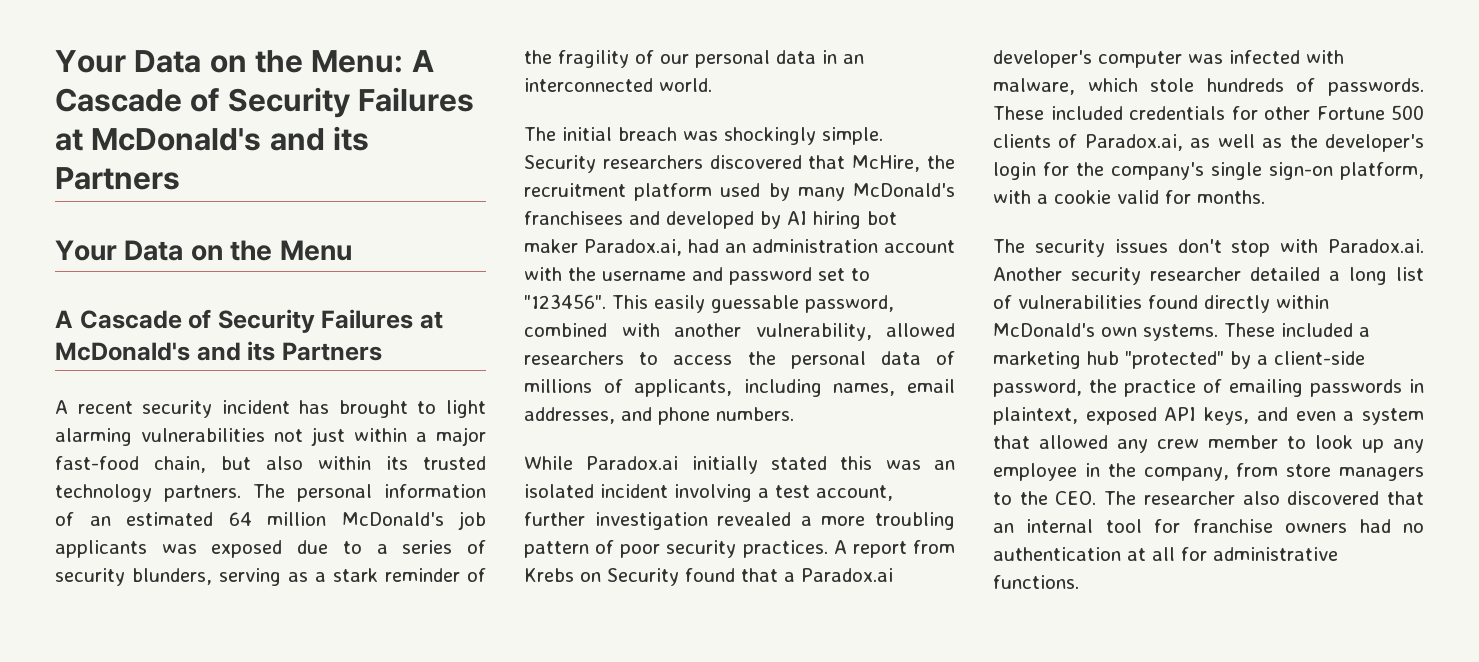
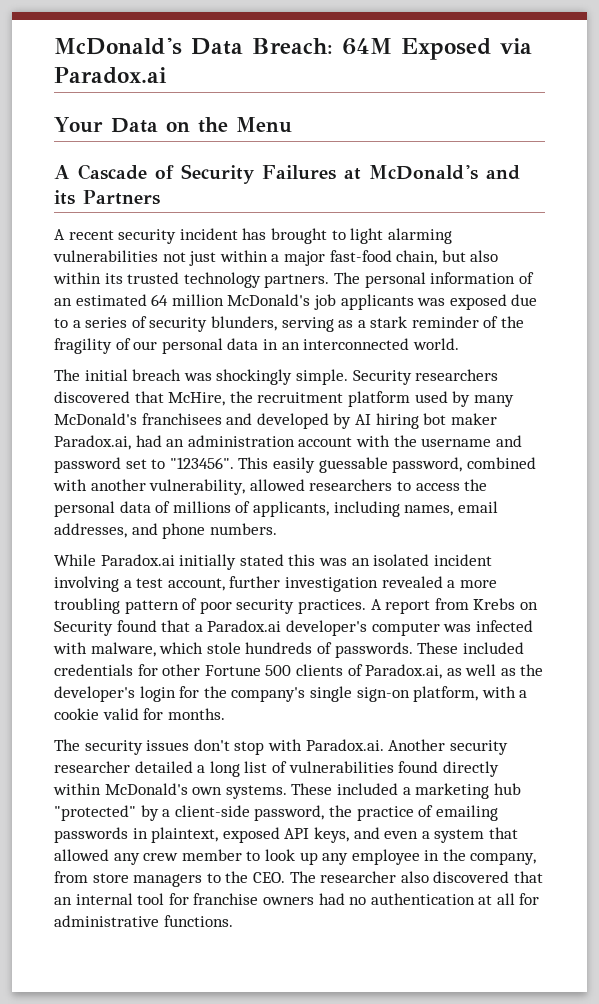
[55,50,434,73] [55,87,475,118] [55,126,370,151] [55,167,180,190] Your Data on the Menu: A Cascade of Security Failures at McDonald's and its Partners -> [54,37,532,60] [54,67,167,84] McDonald's Data Breach: 64M Exposed via Paradox.ai

